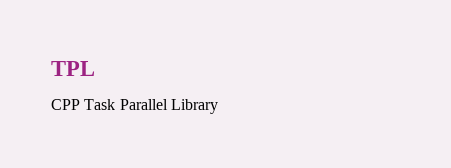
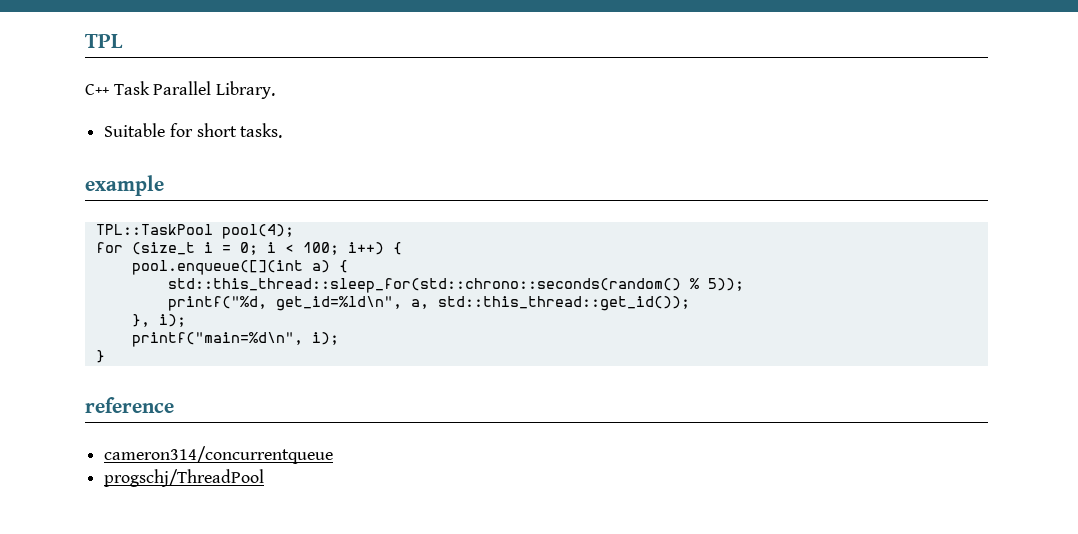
[51,99,80,110] CPP -> [85,84,109,95] C++
[170,99,218,114] Library -> [216,81,276,99] [104,123,283,138] [85,175,164,196] [95,224,294,239] [95,242,402,255] [131,260,348,275] [167,278,744,293] [167,296,690,311] [131,314,186,327] [131,332,339,347] [95,350,105,363] [85,397,174,413] [104,446,334,464] [104,469,265,487] Library. // Suitable for short tasks. // example // TPL::TaskPool pool(4); // for (size_t i = 0; i < 100; i++) { // pool.enqueue([](int a) { // std::this_thread::sleep_for(std::chrono::seconds(random() % 5)); // printf("%d, get_id=%ld\n", a, std::this_thread::get_id()); // }, i); // printf("main=%d\n", i); // } // reference // cameron314/concurrentqueue // progschj/ThreadPool

